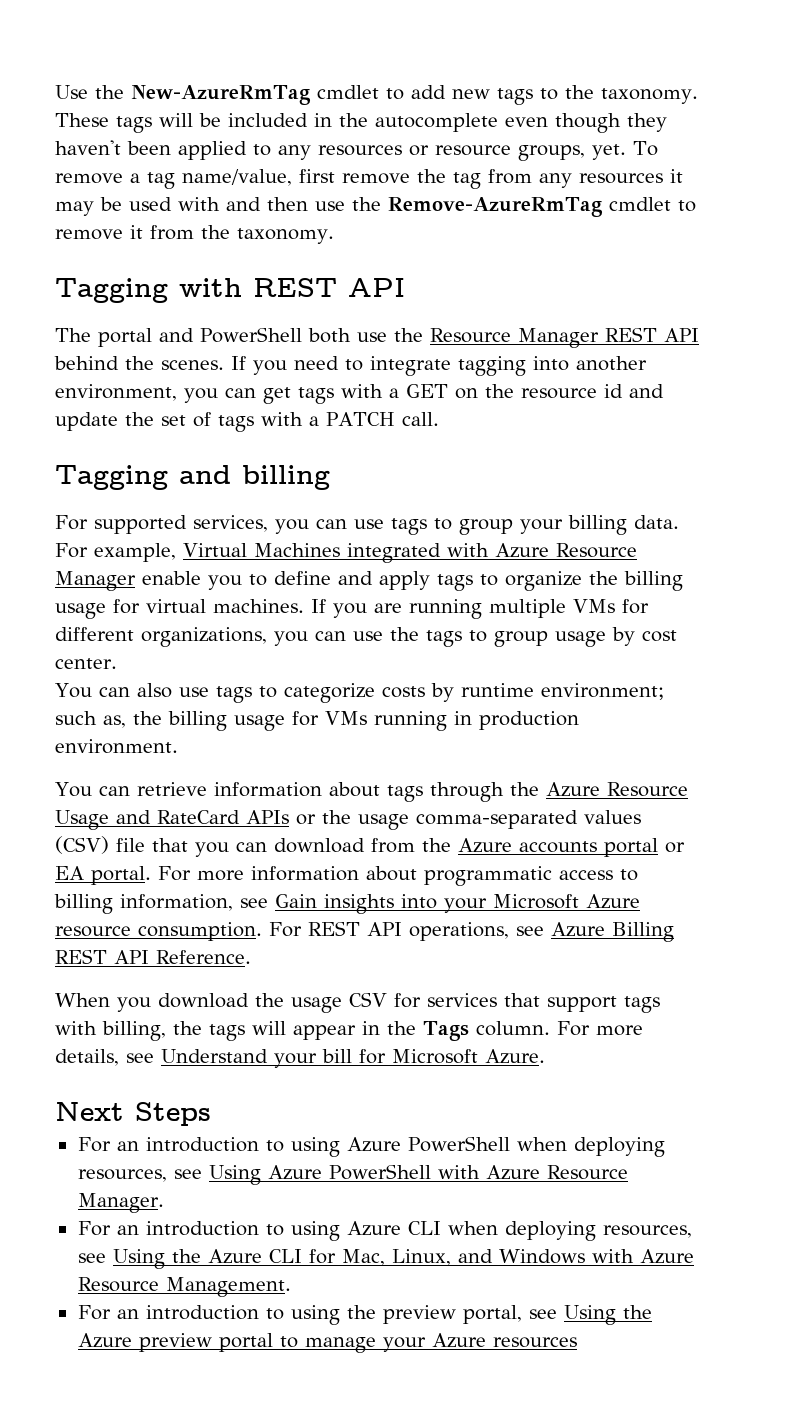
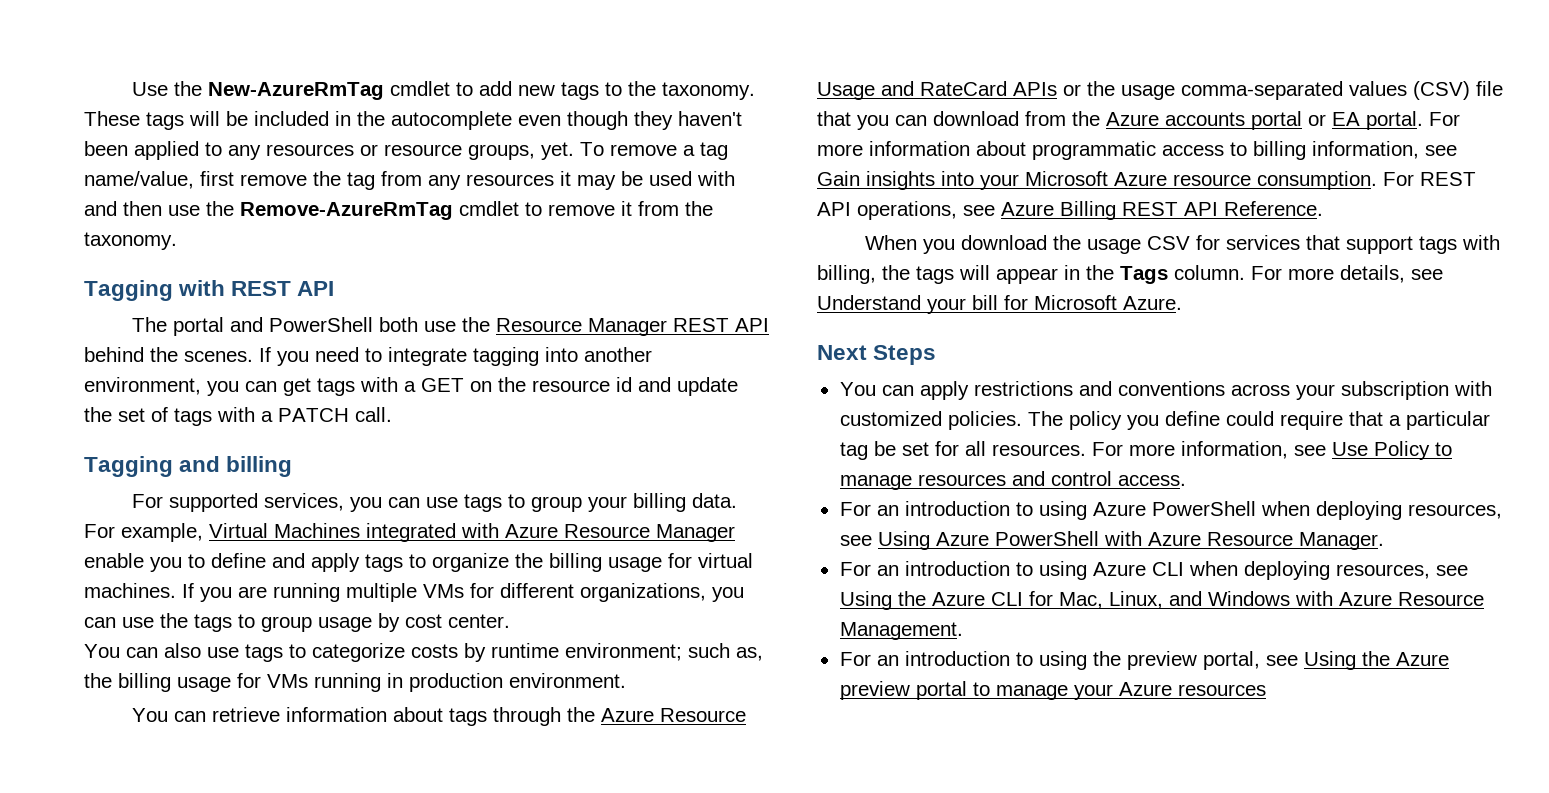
(211, 1114) none -> [839,381,1492,400] [839,411,1490,430] [839,441,1452,460] [839,471,1186,490] // You can apply restrictions and conventions across your subscription with customized policies. The policy you define could require that a particular tag be set for all resources. For more information, see Use Policy to manage resources and control access.

